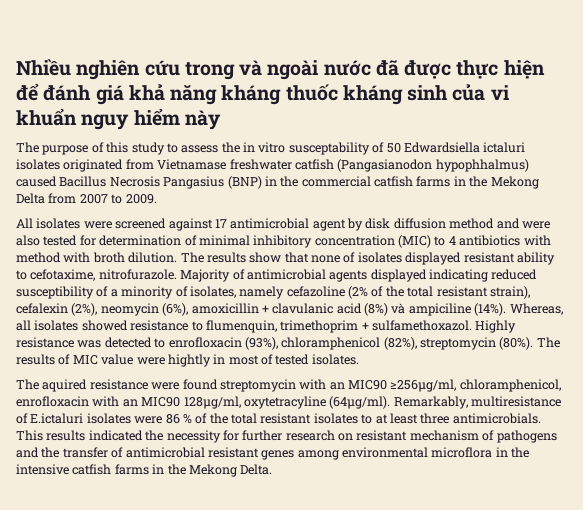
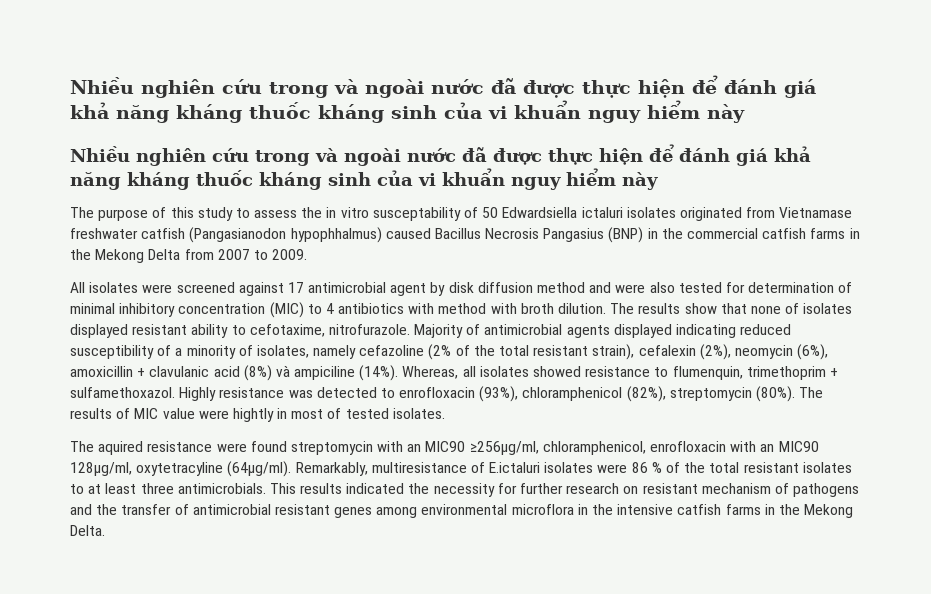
(221, 120) none -> [70,144,811,166] [70,168,658,190] // Nhiều nghiên cứu trong và ngoài nước đã được thực hiện để đánh giá khả năng kháng thuốc kháng sinh của vi khuẩn nguy hiểm này

